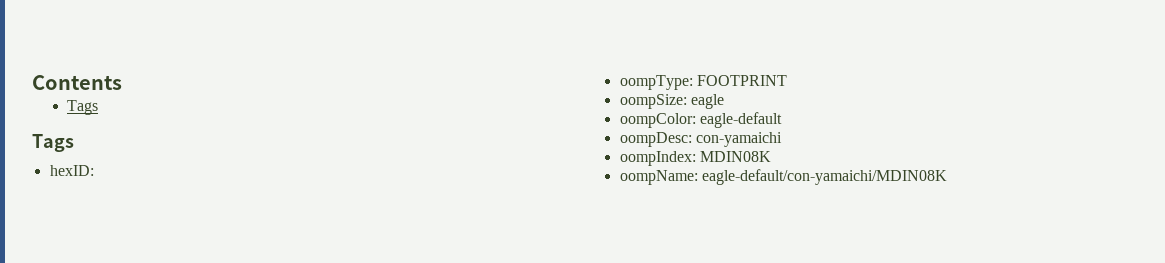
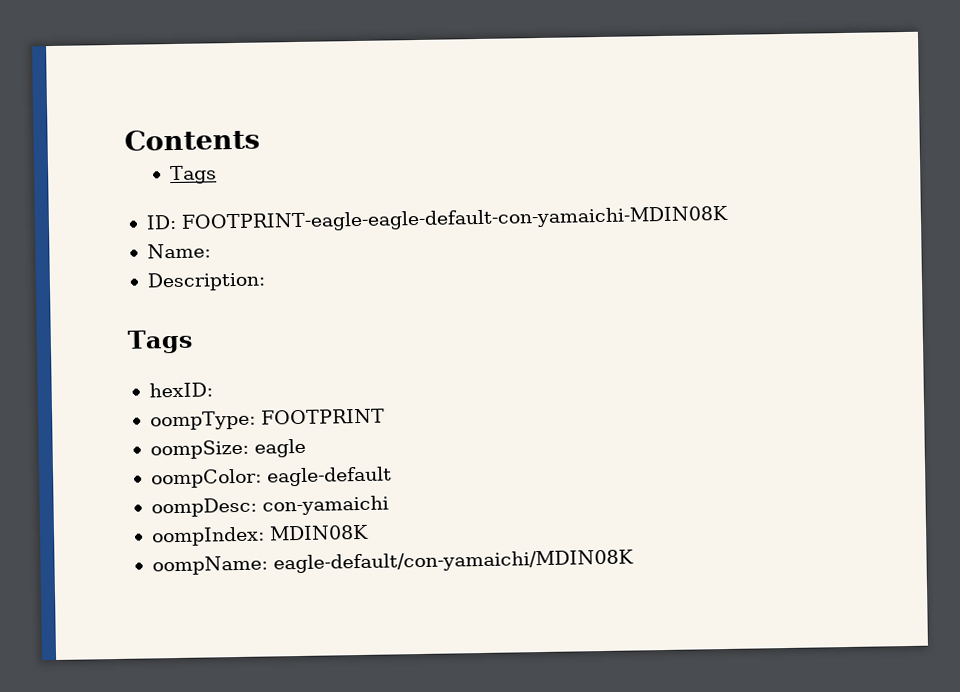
(99, 107) none -> [145,205,729,233] [146,243,211,259] [146,271,266,292] // ID: FOOTPRINT-eagle-eagle-default-con-yamaichi-MDIN08K // Name: // Description:

